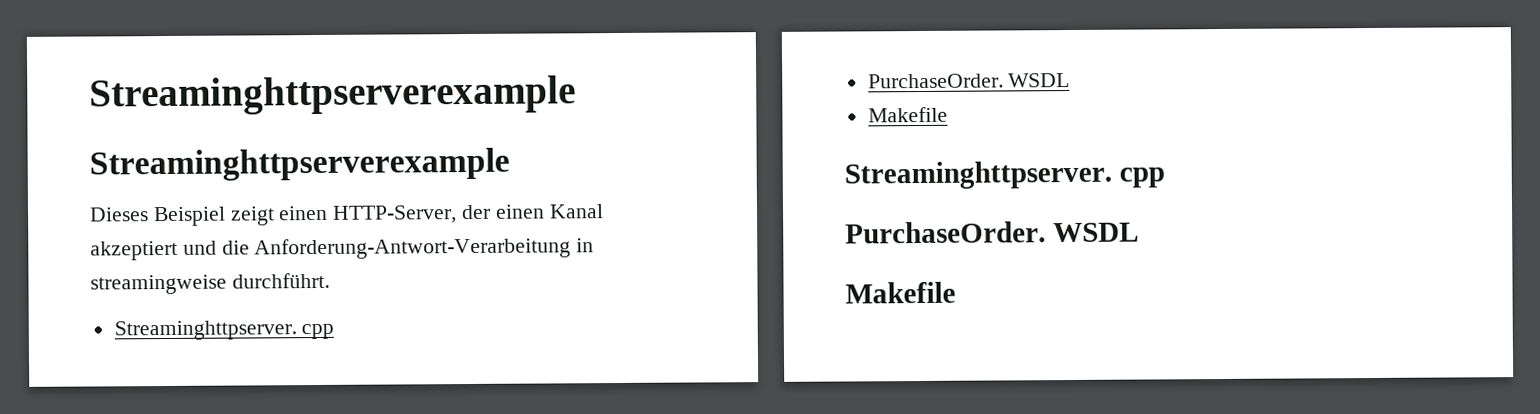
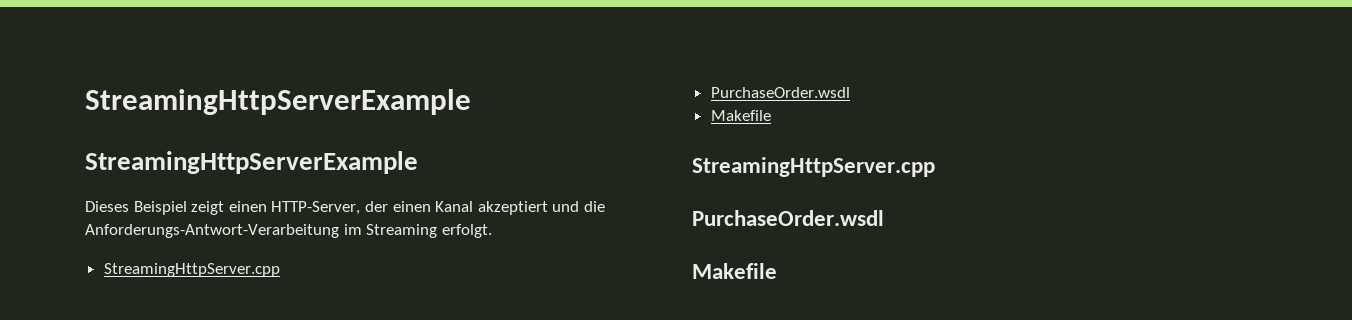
[89,75,576,116] [89,147,510,182] Streaminghttpserverexample // Streaminghttpserverexample -> [85,89,471,115] [85,151,418,174] StreamingHttpServerExample // StreamingHttpServerExample
[254,237,595,260] [90,272,330,295] [113,320,335,341] [867,73,1071,89] [867,106,948,123] [844,160,1165,190] [845,221,1139,244] Anforderung-Antwort-Verarbeitung in streamingweise durchführt. // Streaminghttpserver. cpp // PurchaseOrder. WSDL // Makefile // Streaminghttpserver. cpp // PurchaseOrder. WSDL -> [85,224,492,238] [103,263,280,277] [710,87,850,98] [710,110,771,121] [692,157,935,177] [692,210,884,226] Anforderungs-Antwort-Verarbeitung im Streaming erfolgt. // StreamingHttpServer.cpp // PurchaseOrder.wsdl // Makefile // StreamingHttpServer.cpp // PurchaseOrder.wsdl

